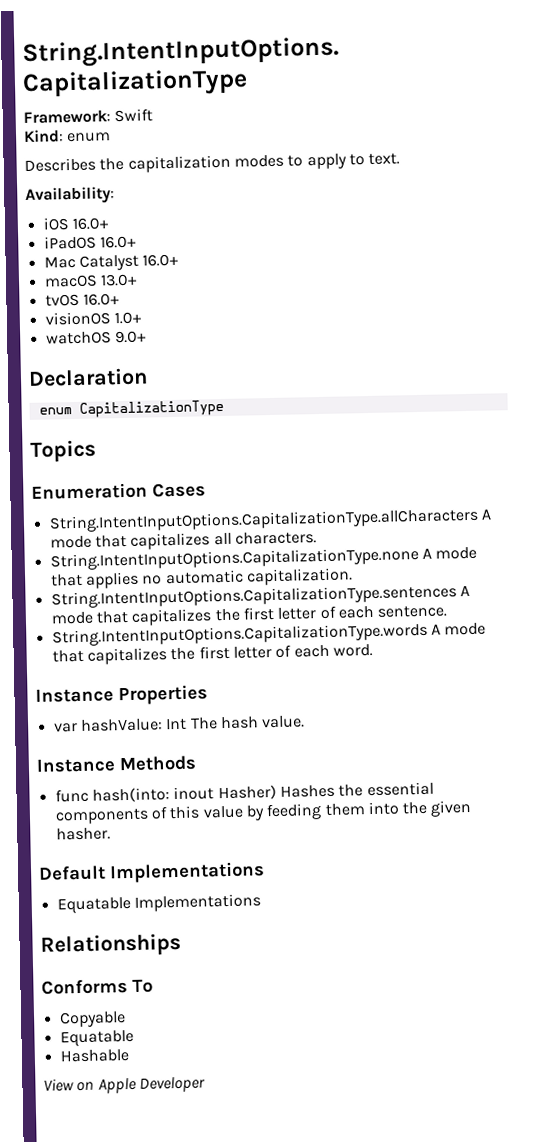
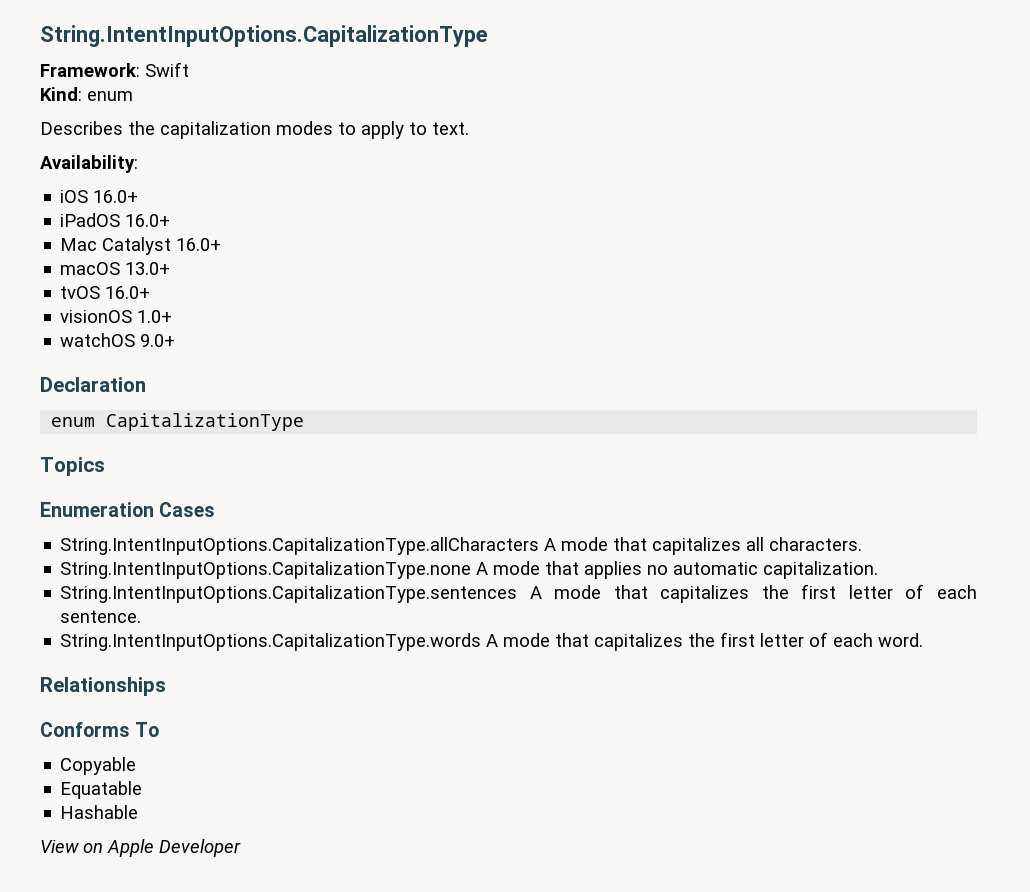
[35,684,208,706] [53,715,306,733] [36,755,197,773] [54,781,434,803] [54,799,473,825] [55,827,111,841] [38,861,265,884] [56,893,261,914] // Instance Properties // var hashValue: Int The hash value. // Instance Methods // func hash(into: inout Hasher) Hashes the essential components of this value by feeding them into the given hasher. // Default Implementations // Equatable Implementations -> (924, 640) none

